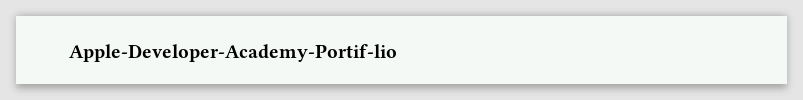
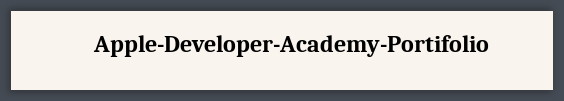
[69,44,397,62] Apple-Developer-Academy-Portif-lio -> [93,35,489,57] Apple-Developer-Academy-Portifolio

